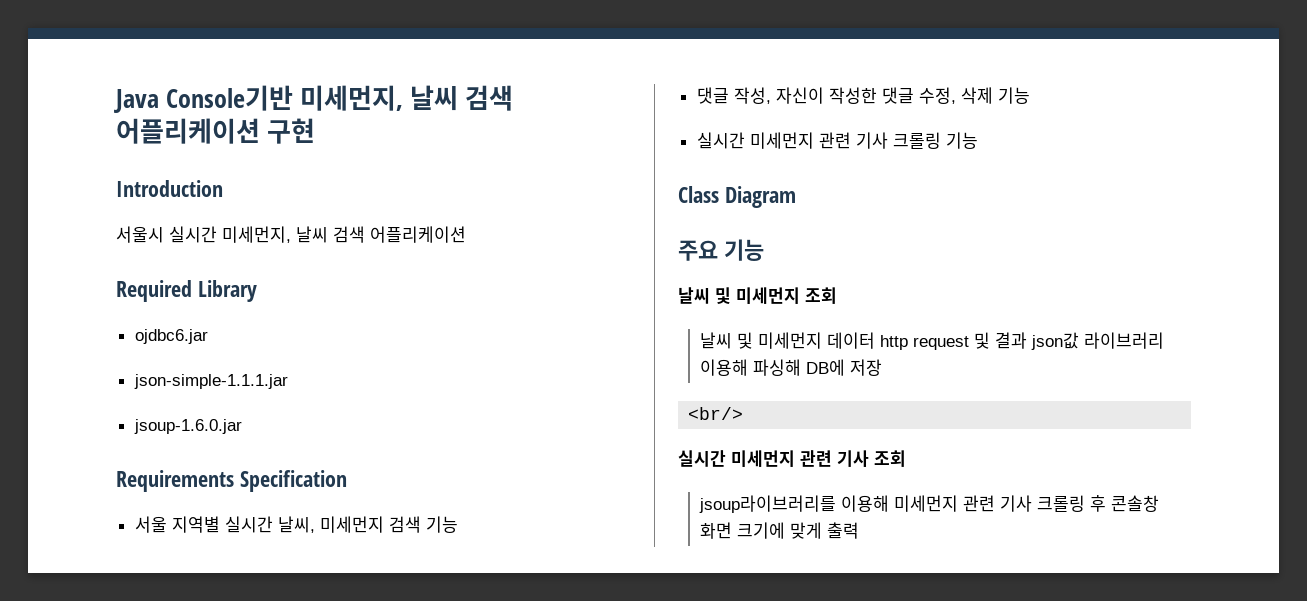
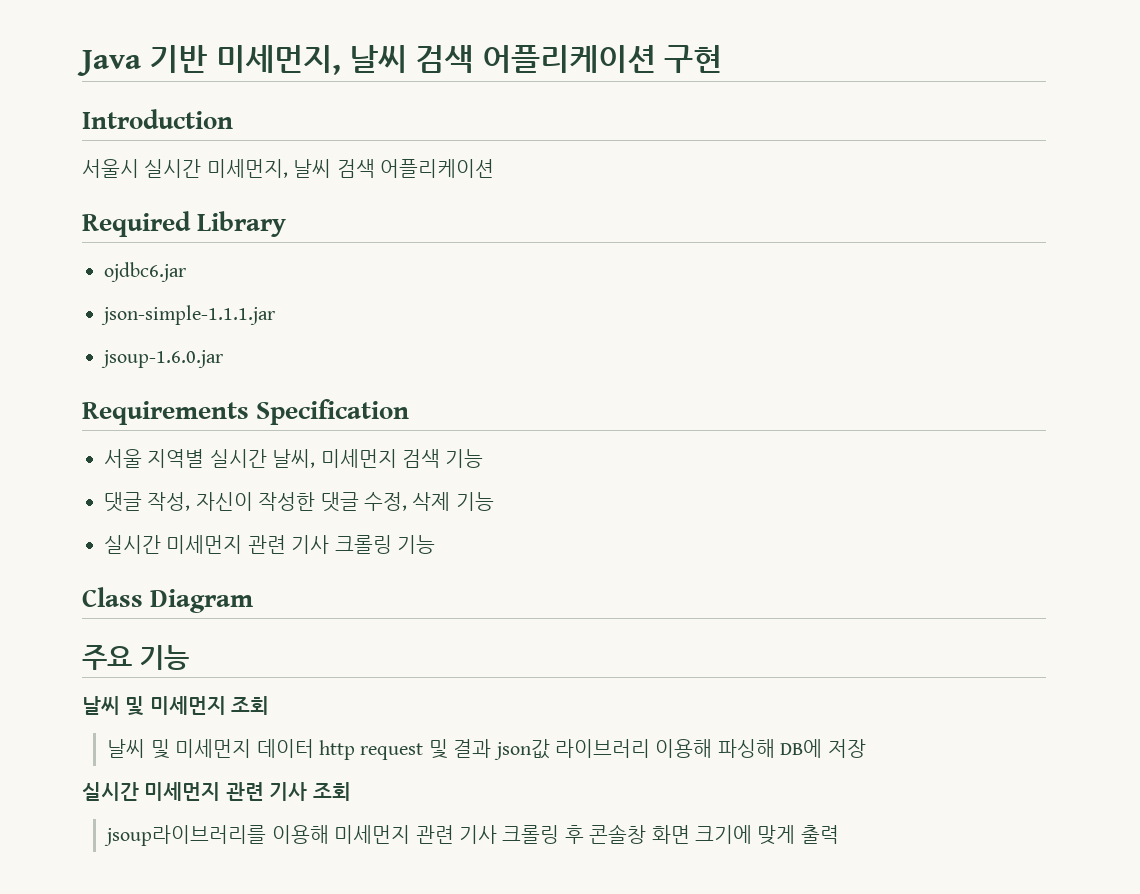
[166,85,294,111] Console기반 -> [149,45,208,73] 기반
[688,407,744,420] // <br/> -> (866, 748) none

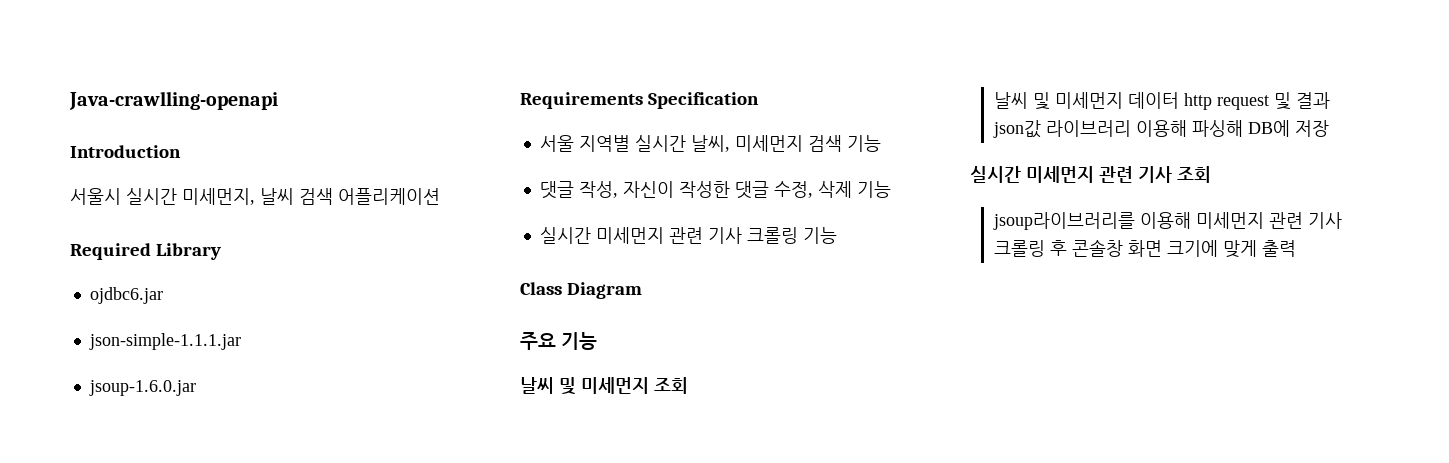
[77,45,723,76] Java 기반 미세먼지, 날씨 검색 어플리케이션 구현 -> [69,91,278,110] Java-crawlling-openapi

